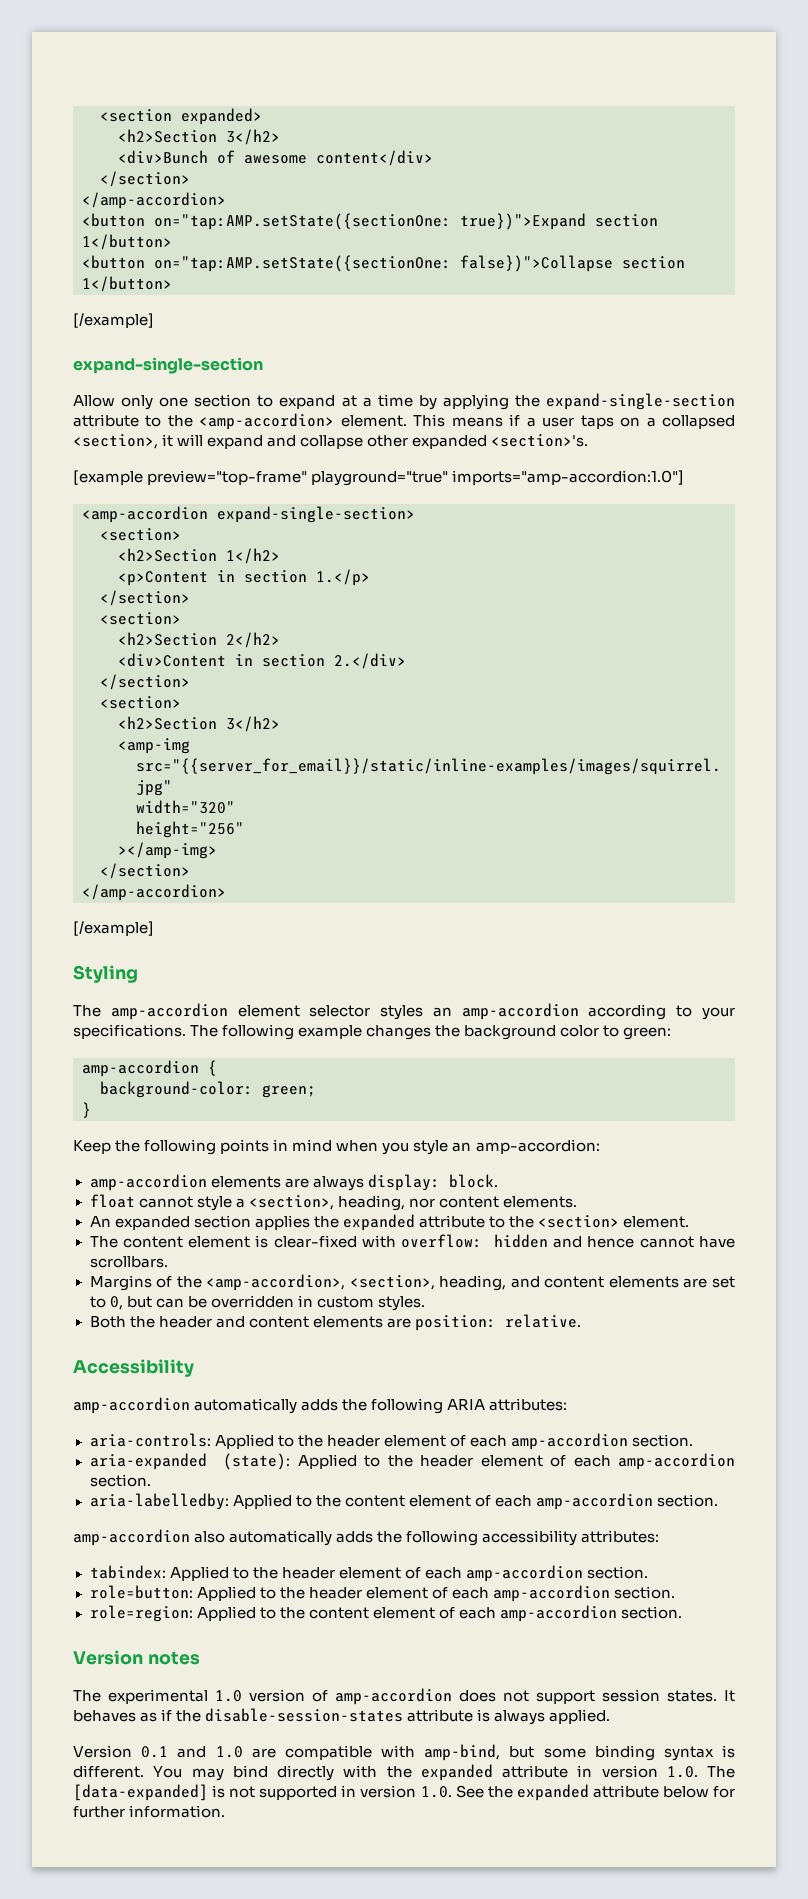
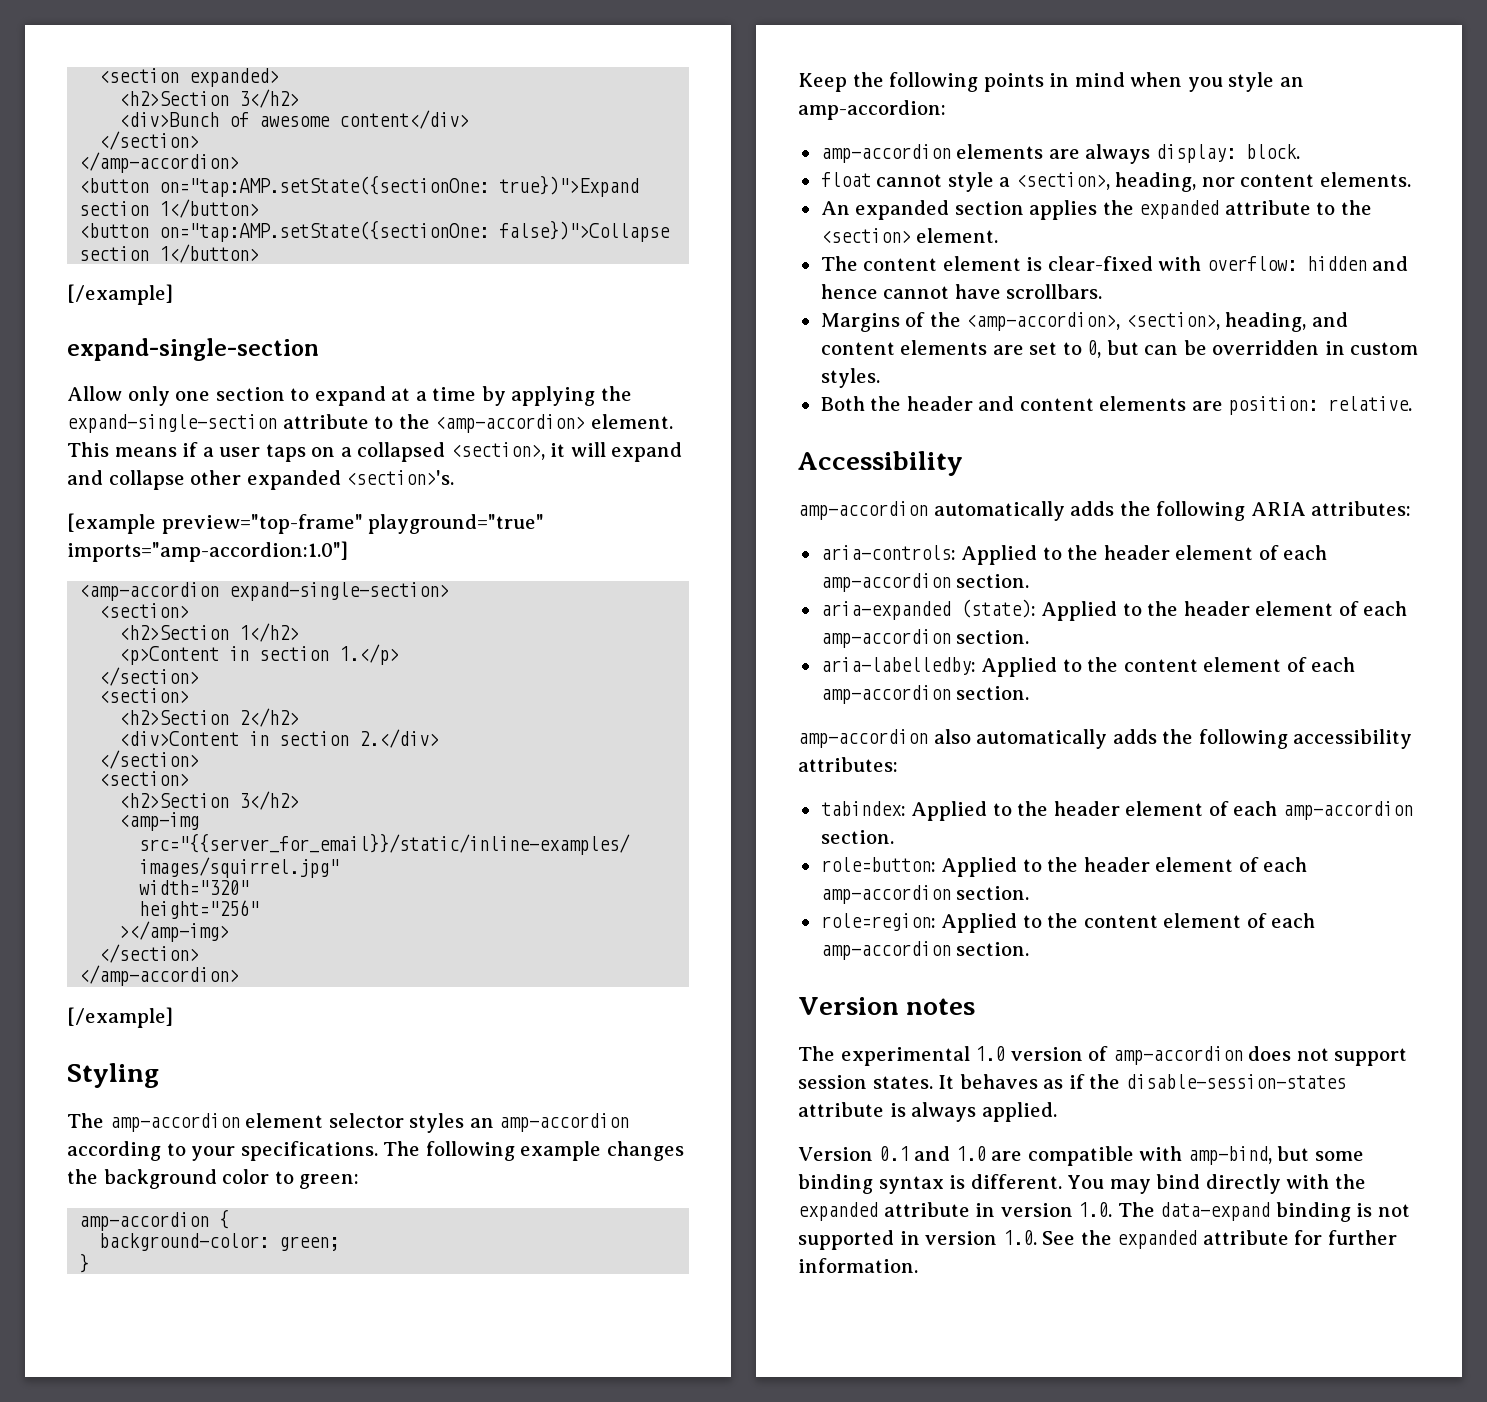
[73,1784,208,1801] [data-expanded] -> [1160,1202,1351,1222] data-expand binding
[662,1786,709,1798] below -> (1289, 1237) none

